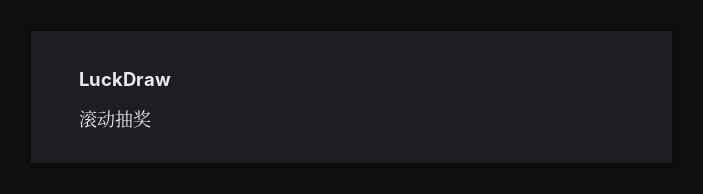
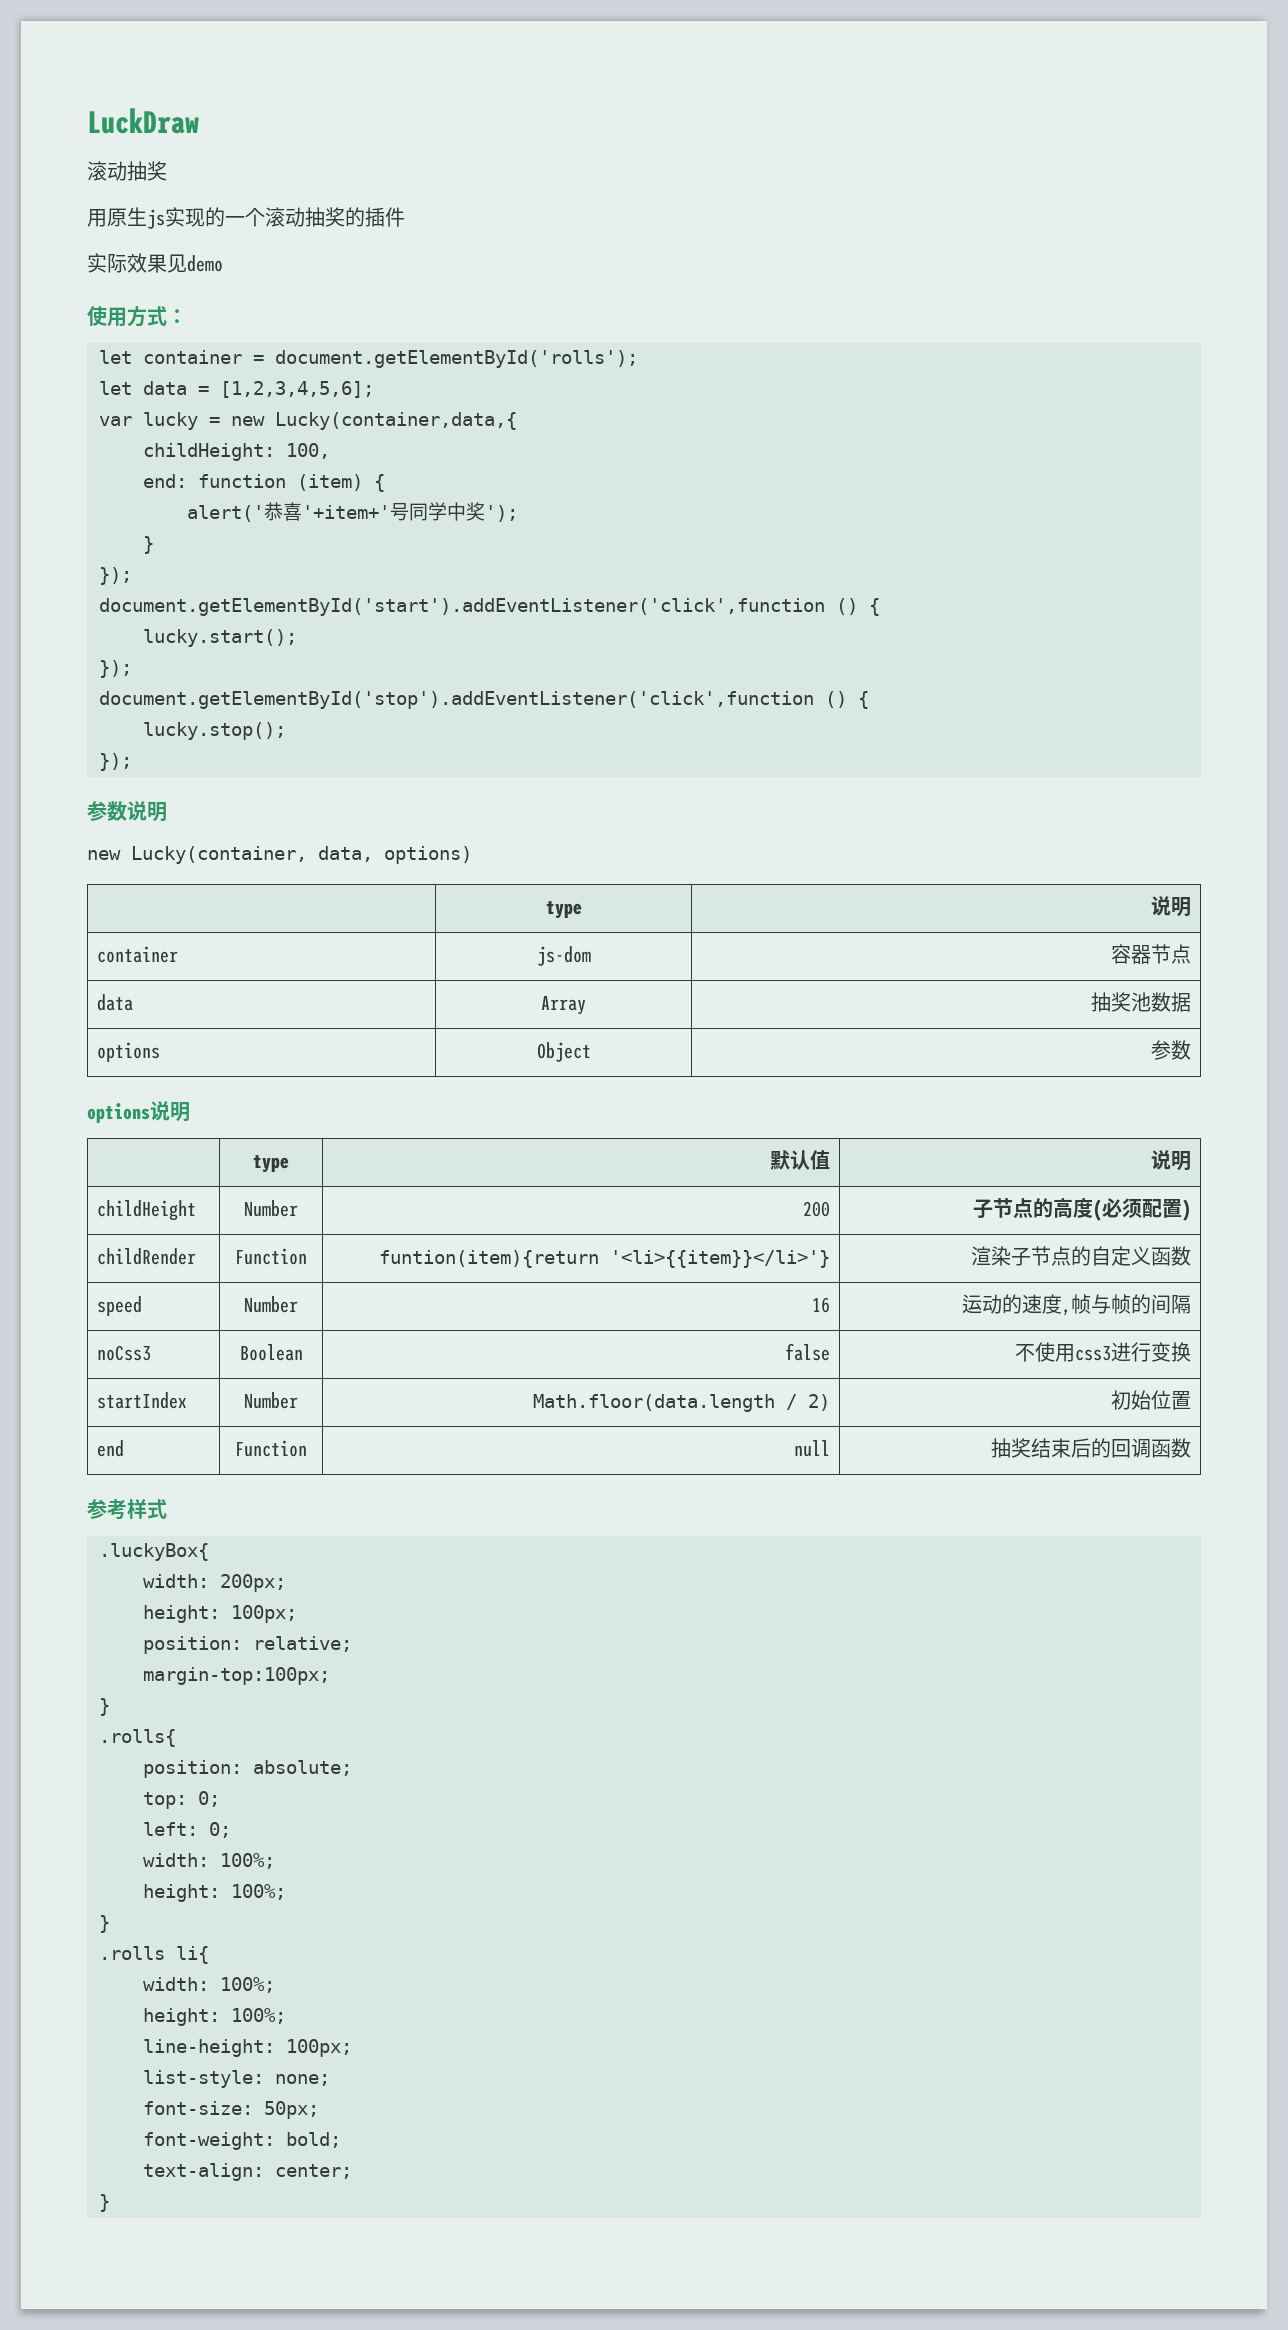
(151, 119) none -> [87,207,405,229] [87,253,223,273] [87,306,187,327] [99,350,638,368] [99,381,374,398] [99,412,517,430] [143,443,330,461] [143,474,385,492] [187,502,518,522] [143,536,154,554] [99,567,132,585] [99,598,880,616] [143,629,297,647] [99,660,132,678] [99,691,869,709] [143,722,286,740] [99,753,132,771] [87,801,167,822] [87,846,472,864] [545,901,582,919] [1150,896,1191,917] [97,946,179,963] [536,946,591,966] [1110,944,1191,964] [97,994,134,1011] [541,996,586,1015] [1090,992,1191,1012] [97,1042,161,1062] [536,1042,591,1062] [1150,1040,1191,1060] [87,1101,190,1123] [253,1155,289,1173] [769,1150,830,1170] [1150,1150,1191,1171] [97,1200,197,1221] [244,1200,298,1217] [802,1201,830,1217] [972,1198,1191,1221] [97,1248,197,1265] [235,1248,307,1265] [378,1250,830,1268] [970,1246,1191,1266] [97,1296,143,1316] [244,1296,298,1313] [811,1297,830,1313] [961,1294,1191,1316] [97,1345,152,1361] [239,1344,303,1361] [784,1343,830,1361] [1014,1342,1191,1362] [97,1392,188,1409] [244,1392,298,1409] [532,1394,830,1412] [1110,1390,1191,1410] [97,1440,125,1457] [235,1440,307,1457] [793,1440,830,1457] [990,1438,1191,1458] [87,1499,167,1520] [99,1543,209,1561] [143,1574,286,1592] [143,1605,297,1623] [143,1636,352,1654] [143,1667,330,1685] [99,1698,110,1716] [99,1729,176,1747] [143,1760,352,1778] [143,1791,220,1809] [143,1822,231,1838] [143,1853,275,1869] [143,1884,286,1902] [99,1915,110,1933] [99,1946,209,1964] [143,1977,275,1993] [143,2008,286,2026] [143,2039,352,2057] [143,2070,330,2088] [143,2101,319,2119] [143,2132,341,2150] [143,2163,352,2181] [99,2194,110,2212] // 用原生js实现的一个滚动抽奖的插件 // 实际效果见demo // 使用方式： // let container = document.getElementById('rolls'); // let data = [1,2,3,4,5,6]; // var lucky = new Lucky(container,data,{ // childHeight: 100, // end: function (item) { // alert('恭喜'+item+'号同学中奖'); // } // }); // document.getElementById('start').addEventListener('click',function () { // lucky.start(); // }); // document.getElementById('stop').addEventListener('click',function () { // lucky.stop(); // }); // 参数说明 // new Lucky(container, data, options) // | type | 说明 // container | js-dom | 容器节点 // data | Array | 抽奖池数据 // options | Object | 参数 // options说明 // | type | 默认值 | 说明 // childHeight | Number | 200 | 子节点的高度(必须配置) // childRender | Function | funtion(item){return '<li>{{item}}</li>'} | 渲染子节点的自定义函数 // speed | Number | 16 | 运动的速度,帧与帧的间隔 // noCss3 | Boolean | false | 不使用css3进行变换 // startIndex | Number | Math.floor(data.length / 2) | 初始位置 // end | Function | null | 抽奖结束后的回调函数 // 参考样式 // .luckyBox{ // width: 200px; // height: 100px; // position: relative; // margin-top:100px; // } // .rolls{ // position: absolute; // top: 0; // left: 0; // width: 100%; // height: 100%; // } // .rolls li{ // width: 100%; // height: 100%; // line-height: 100px; // list-style: none; // font-size: 50px; // font-weight: bold; // text-align: center; // }

